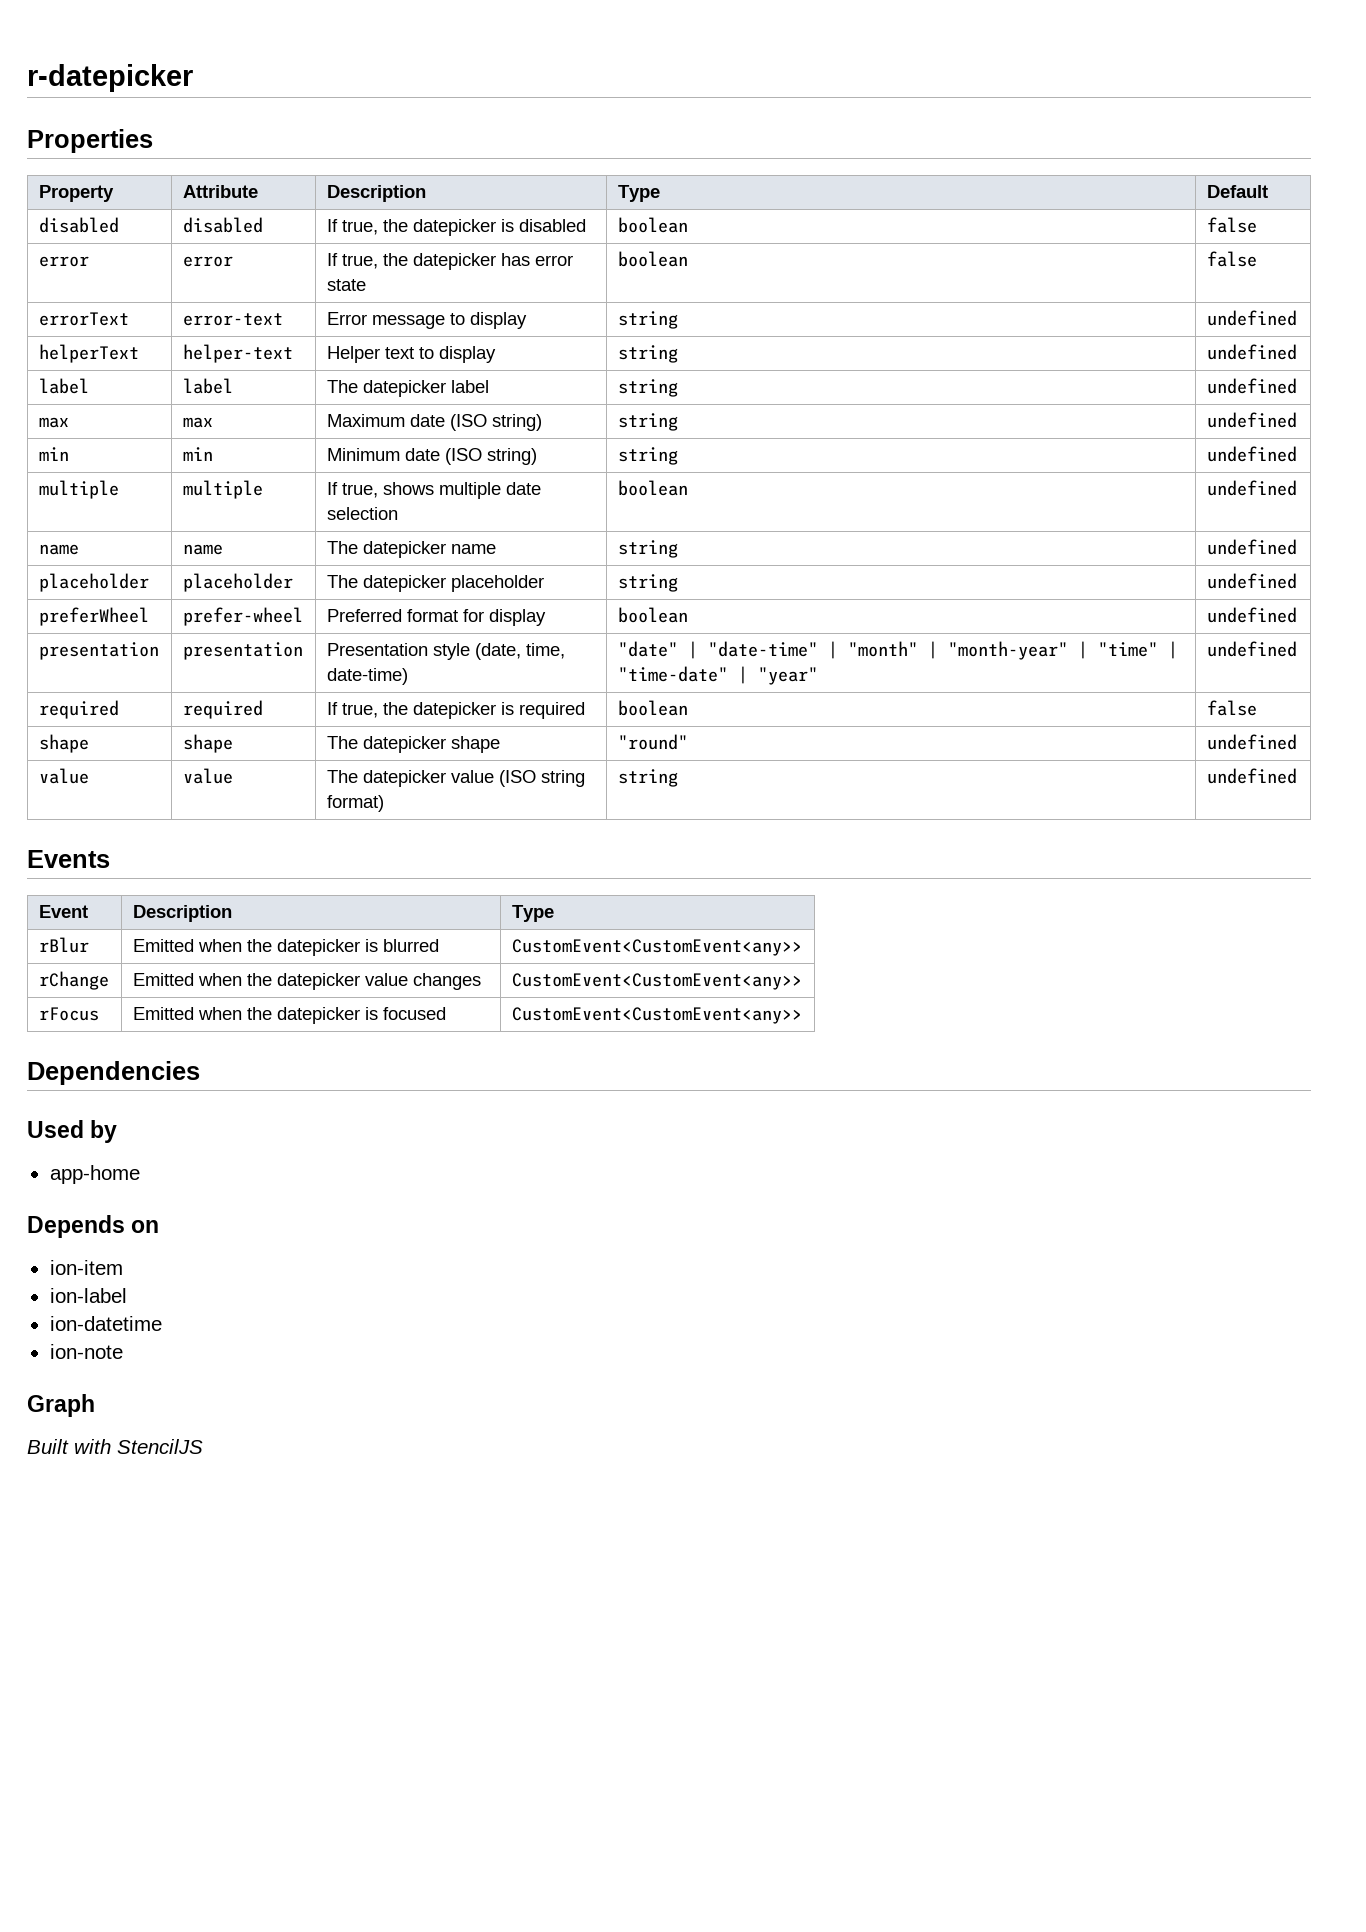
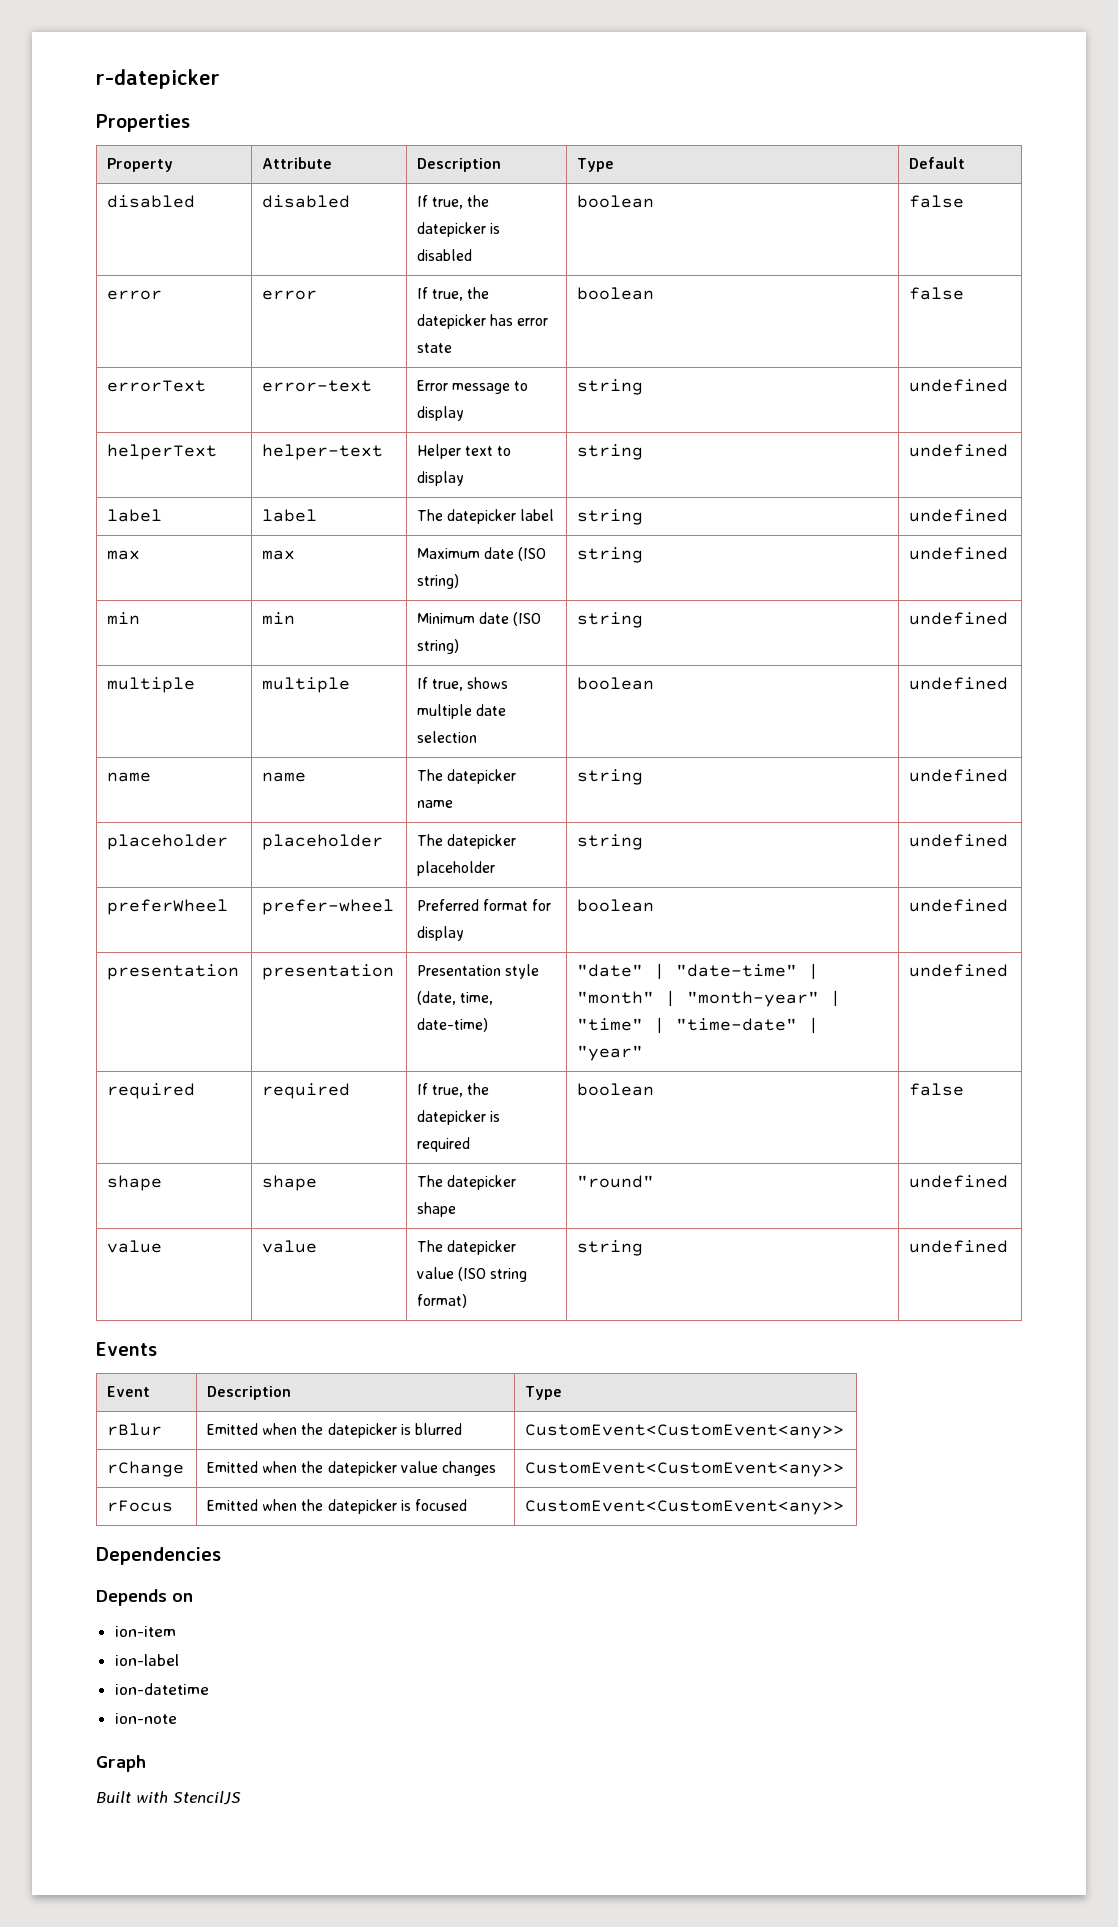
[27,1120,118,1143] [49,1165,140,1184] // Used by // app-home -> (221, 1556) none

